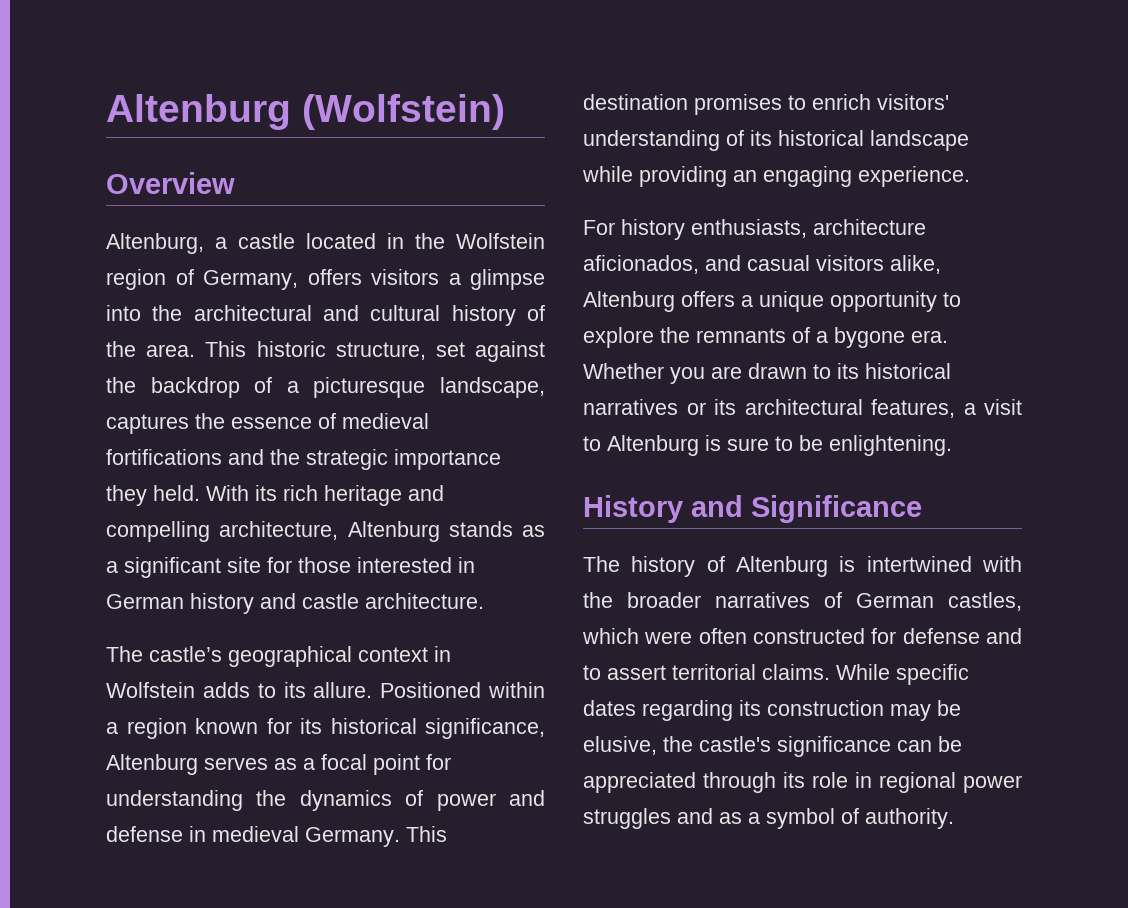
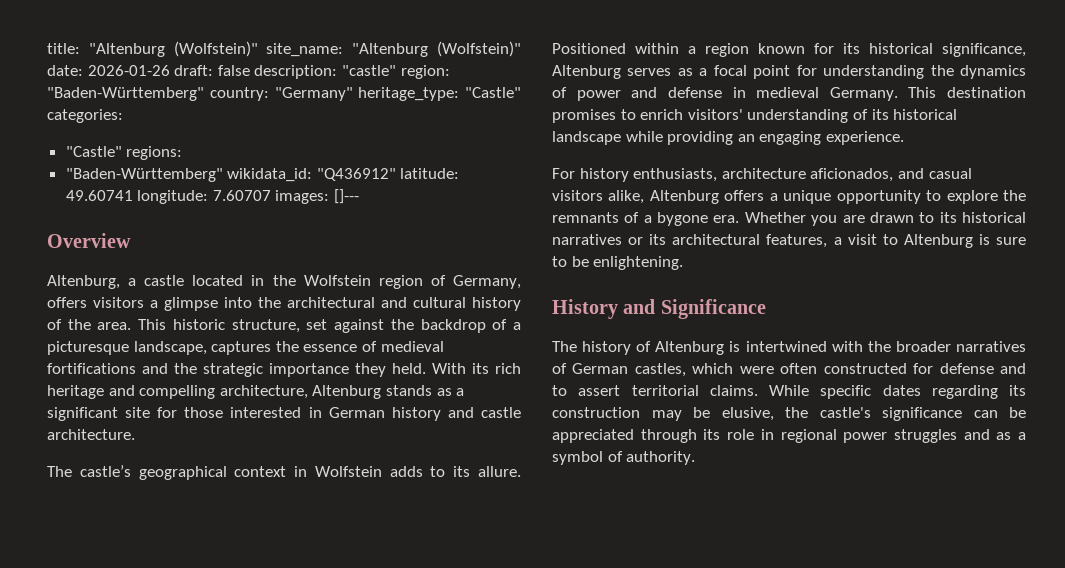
[106,94,505,130] Altenburg (Wolfstein) -> [47,41,521,57] [47,65,450,79] [47,87,521,101] [47,109,123,123] [65,146,183,160] [65,168,460,182] [65,189,360,204] title: "Altenburg (Wolfstein)" site_name: "Altenburg (Wolfstein)" date: 2026-01-26 draft: false description: "castle" region: "Baden-Württemberg" country: "Germany" heritage_type: "Castle" categories: // "Castle" regions: // "Baden-Württemberg" wikidata_id: "Q436912" latitude: 49.60741 longitude: 7.60707 images: []---

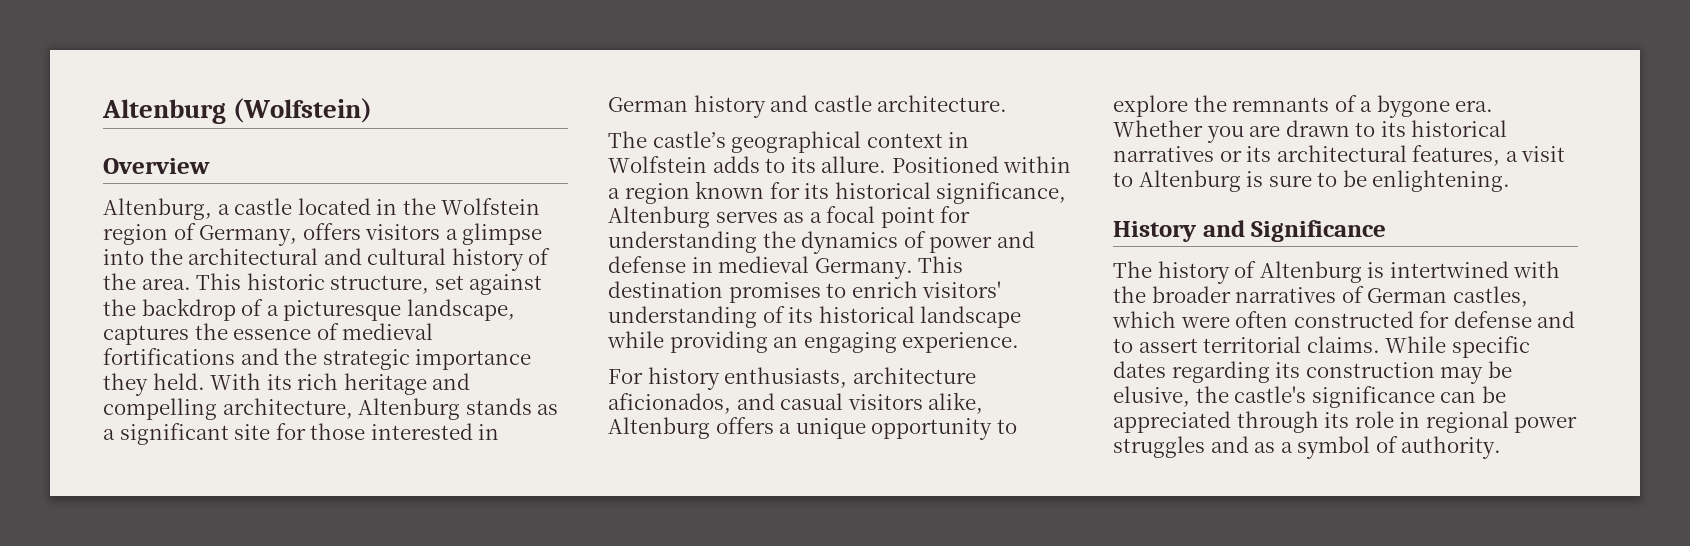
[47,41,521,57] [47,65,450,79] [47,87,521,101] [47,109,123,123] [65,146,183,160] [65,168,460,182] [65,189,360,204] title: "Altenburg (Wolfstein)" site_name: "Altenburg (Wolfstein)" date: 2026-01-26 draft: false description: "castle" region: "Baden-Württemberg" country: "Germany" heritage_type: "Castle" categories: // "Castle" regions: // "Baden-Württemberg" wikidata_id: "Q436912" latitude: 49.60741 longitude: 7.60707 images: []--- -> [102,98,373,124] Altenburg (Wolfstein)

